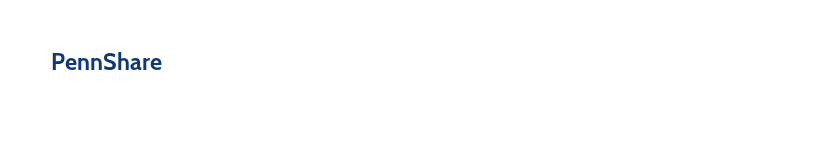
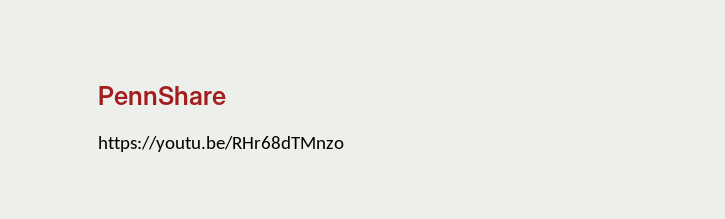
(162, 61) none -> [98,136,344,152] // https://youtu.be/RHr68dTMnzo

